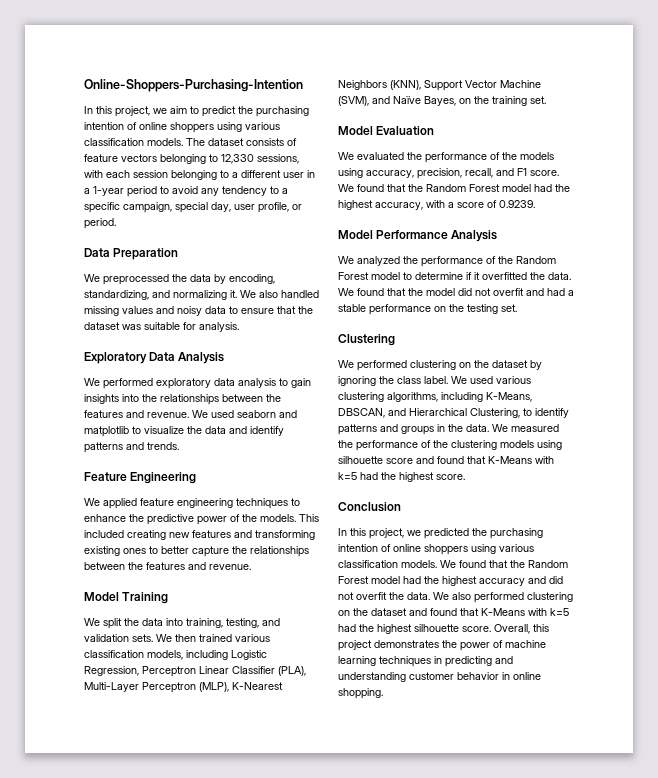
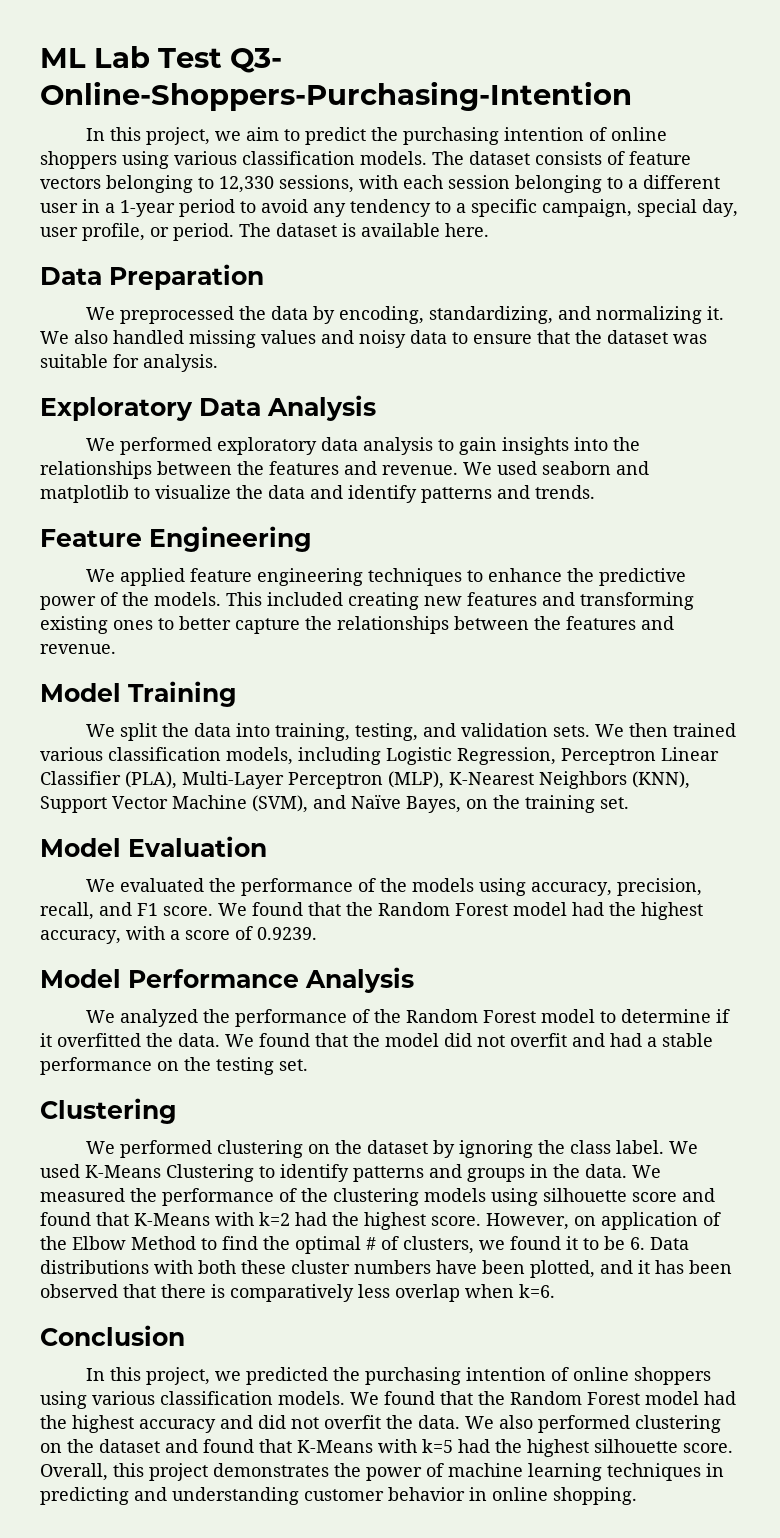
(84, 85) none -> [40,46,282,73] ML Lab Test Q3-
(116, 223) none -> [239,223,489,237] The dataset is available here.
[496,376,531,384] [338,392,532,402] [338,408,520,418] various clustering algorithms, including K-Means, DBSCAN, and Hierarchical Clustering, -> [85,1164,254,1182] K-Means Clustering
[338,472,357,480] k=5 -> [259,1212,290,1226] k=2
(465, 477) none -> [486,1212,721,1230] [40,1236,689,1254] [40,1260,732,1278] [40,1284,555,1302] However, on application of the Elbow Method to find the optimal # of clusters, we found it to be 6. Data distributions with both these cluster numbers have been plotted, and it has been observed that there is comparatively less overlap when k=6.

